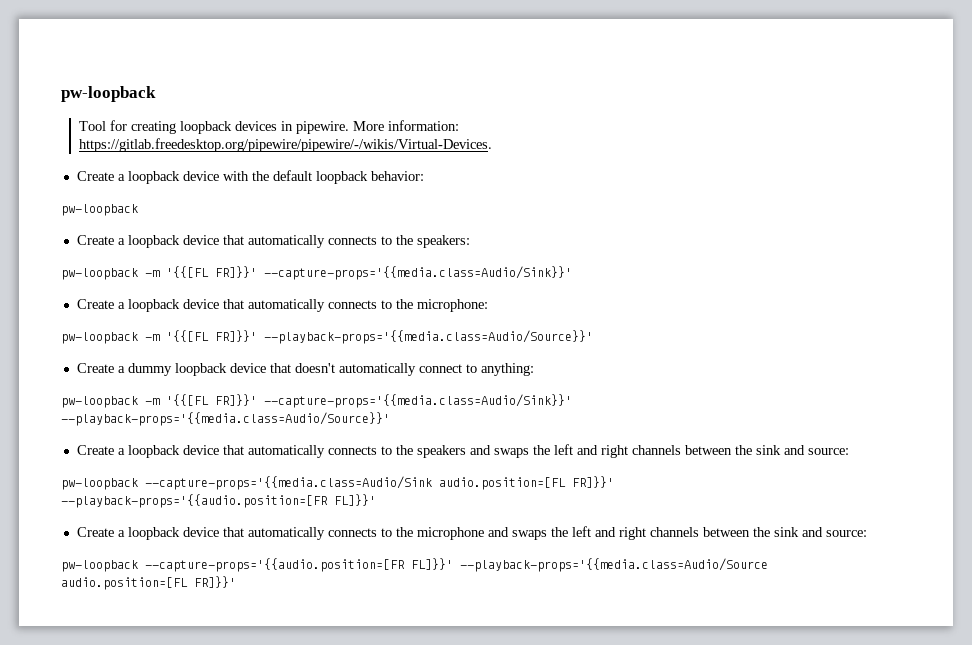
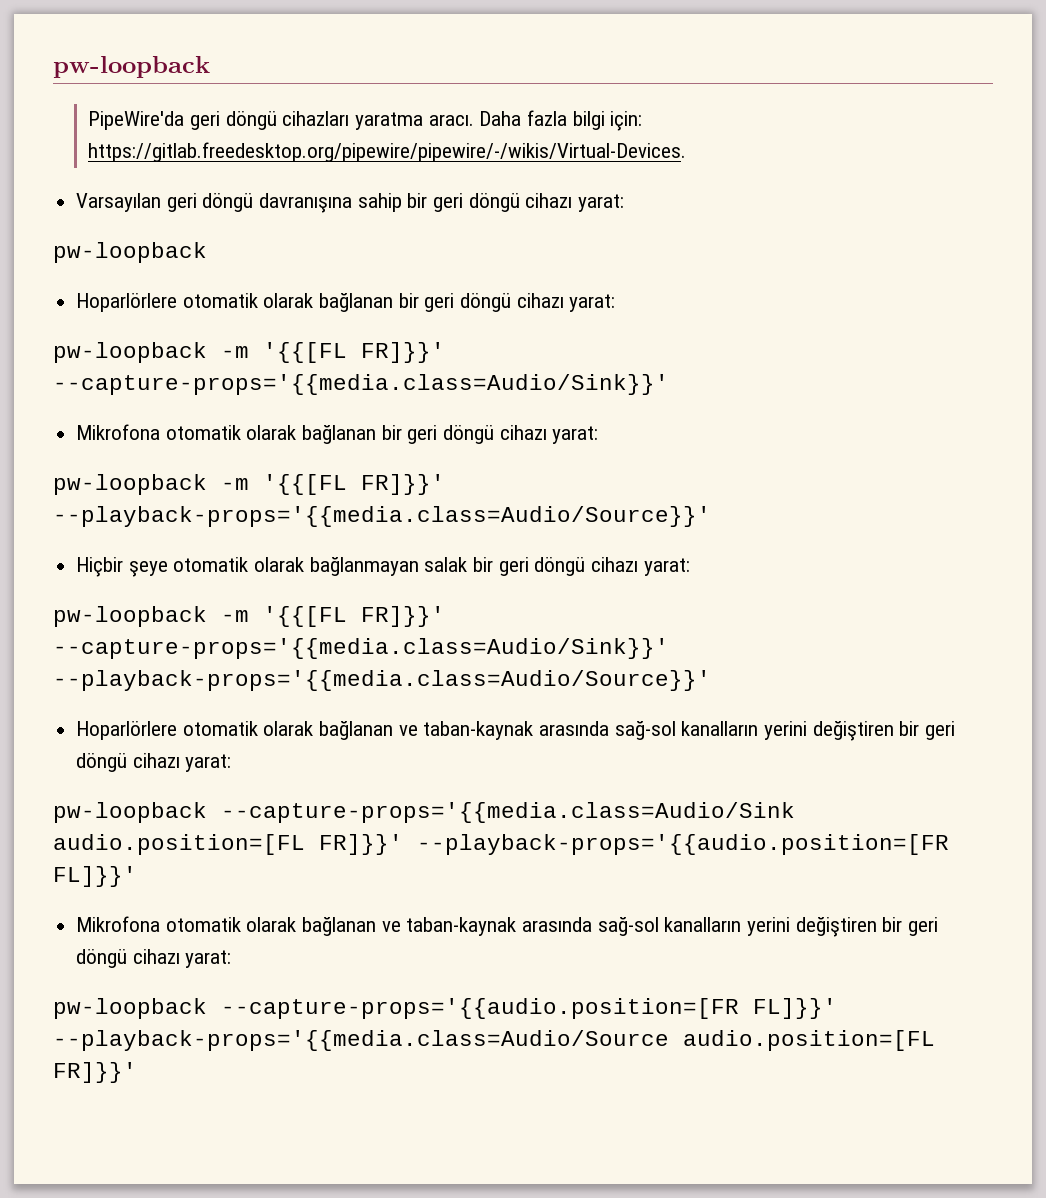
[61,86,156,102] [78,120,459,134] [78,138,492,152] [76,170,424,184] [61,204,138,216] [76,235,470,248] pw-loopback // Tool for creating loopback devices in pipewire. More information: https://gitlab.freedesktop.org/pipewire/pipewire/-/wikis/Virtual-Devices. // Create a loopback device with the default loopback behavior: // pw-loopback // Create a loopback device that automatically connects to the speakers: -> [53,56,210,78] [88,110,643,131] [88,142,687,162] [76,193,625,213] [53,242,207,263] [76,293,616,312] pw-loopback // PipeWire'da geri döngü cihazları yaratma aracı. Daha fazla bilgi için: https://gitlab.freedesktop.org/pipewire/pipewire/-/wikis/Virtual-Devices. // Varsayılan geri döngü davranışına sahip bir geri döngü cihazı yarat: // pw-loopback // Hoparlörlere otomatik olarak bağlanan bir geri döngü cihazı yarat:
[76,299,488,312] Create a loopback device that automatically connects to the microphone: -> [76,424,599,444] Mikrofona otomatik olarak bağlanan bir geri döngü cihazı yarat:
[76,363,534,376] Create a dummy loopback device that doesn't automatically connect to anything: -> [76,557,690,577] Hiçbir şeye otomatik olarak bağlanmayan salak bir geri döngü cihazı yarat:
[76,444,849,458] Create a loopback device that automatically connects to the speakers and swaps the left and right channels between the sink and source: -> [76,721,956,741] [76,753,232,772] Hoparlörlere otomatik olarak bağlanan ve taban-kaynak arasında sağ-sol kanalların yerini değiştiren bir geri döngü cihazı yarat:
[76,526,867,540] Create a loopback device that automatically connects to the microphone and swaps the left and right channels between the sink and source: -> [76,916,939,937] [76,949,232,968] Mikrofona otomatik olarak bağlanan ve taban-kaynak arasında sağ-sol kanalların yerini değiştiren bir geri döngü cihazı yarat:

